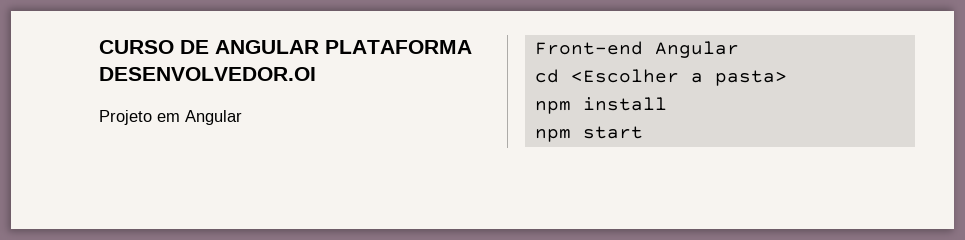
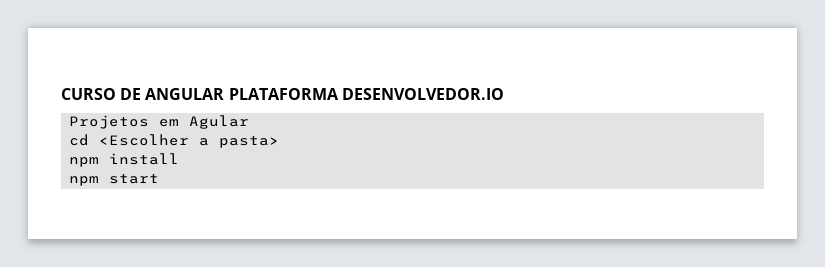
[99,67,316,81] [99,110,242,125] [534,41,739,58] DESENVOLVEDOR.OI // Projeto em Angular // Front-end Angular -> [341,88,504,100] [69,115,250,129] DESENVOLVEDOR.IO // Projetos em Agular

